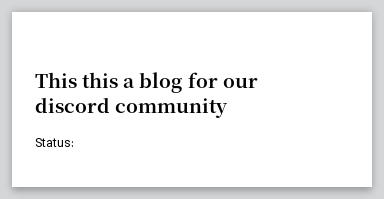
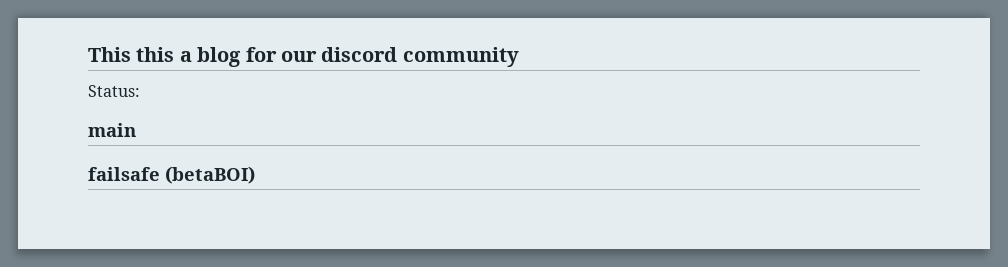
(74, 142) none -> [88,123,136,137] [88,166,255,184] // main // failsafe (betaBOI)

